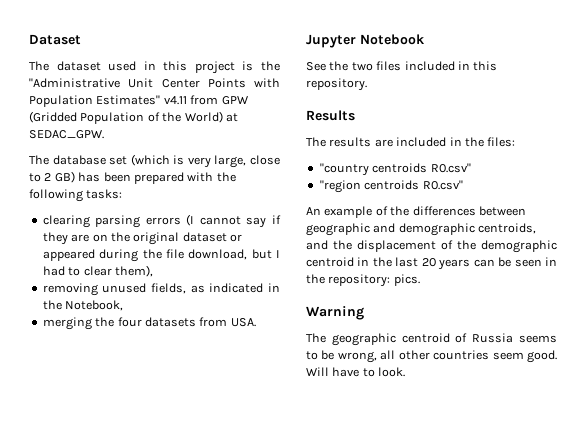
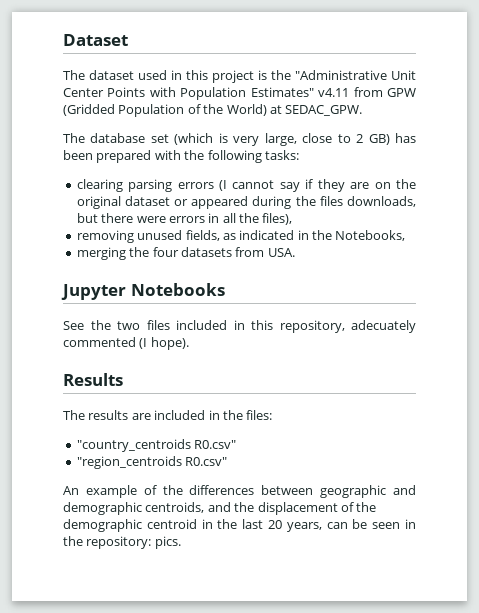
[165,249,280,260] [42,265,153,277] file download, but I had to clear them), -> [319,196,416,207] [76,213,293,225] files downloads, but there were errors in all the files),
[65,300,124,311] Notebook, -> [335,230,406,241] Notebooks,
[360,34,425,45] Notebook -> [130,283,225,296] Notebooks
[306,78,367,91] repository. -> [279,320,416,333] [63,337,189,350] repository, adecuately commented (I hope).
[319,163,471,176] [319,180,420,193] "country centroids R0.csv" // "region centroids -> [76,439,237,452] [76,456,182,469] "country_centroids R0.csv" // "region_centroids
[438,259,471,270] years -> [286,522,322,532] years,
[306,306,364,320] [306,333,557,346] [306,350,557,363] [306,367,406,377] // Warning // The geographic centroid of Russia seems to be wrong, all other countries seem good. Will have to look. -> (181, 542) none

